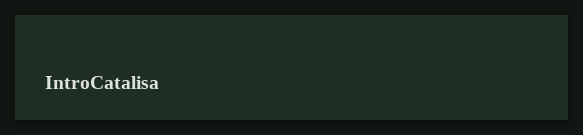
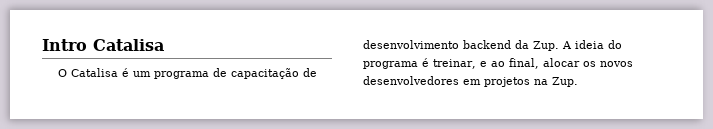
[45,76,159,89] IntroCatalisa -> [42,39,164,51] [58,68,318,79] [363,40,622,51] [363,58,633,69] [363,76,578,87] Intro Catalisa // O Catalisa é um programa de capacitação de desenvolvimento backend da Zup. A ideia do programa é treinar, e ao final, alocar os novos desenvolvedores em projetos na Zup.

